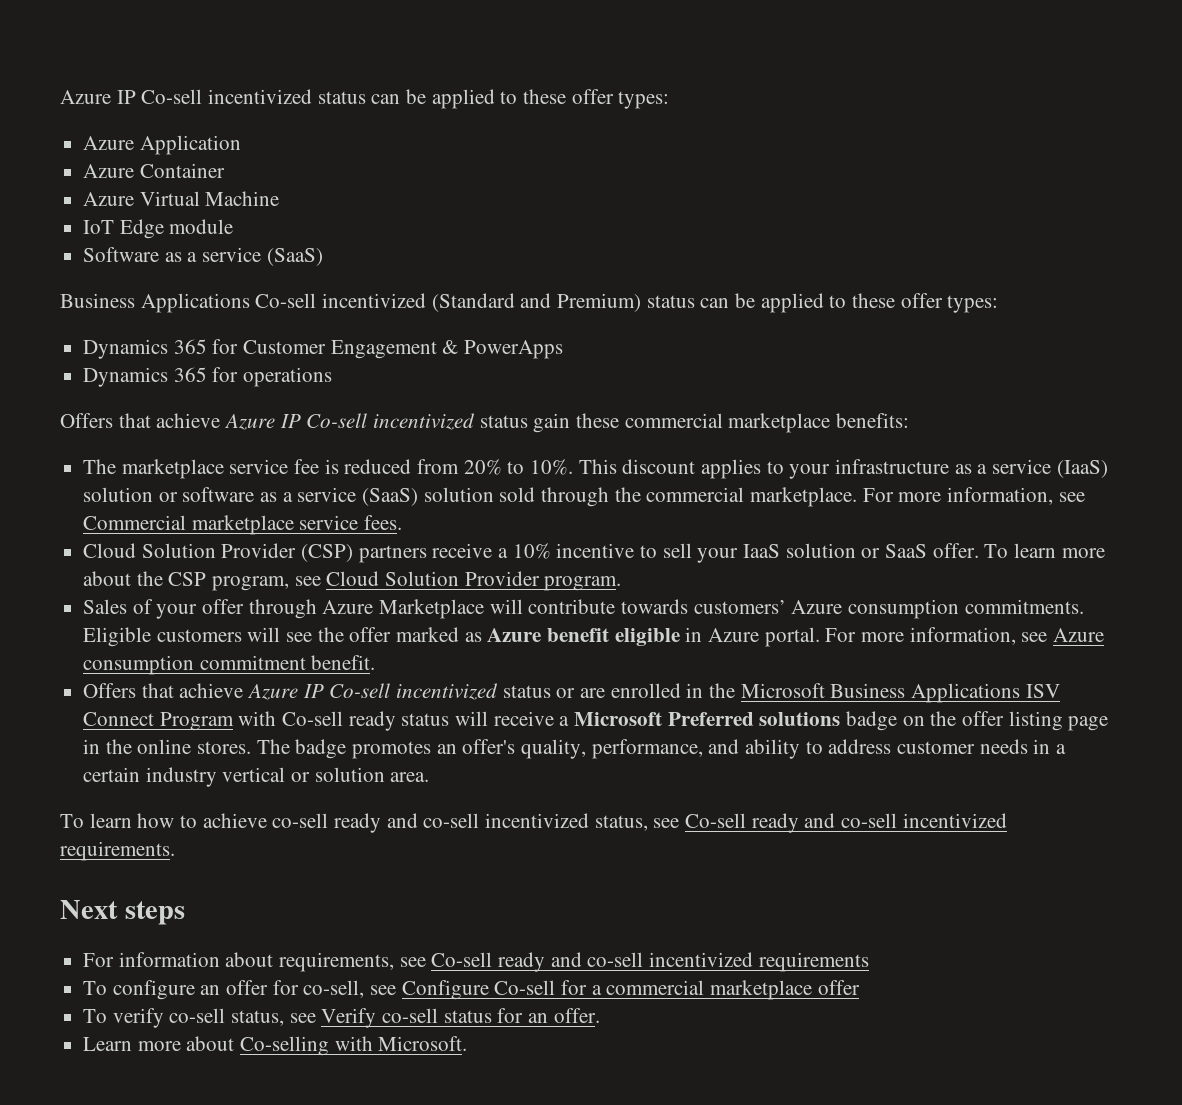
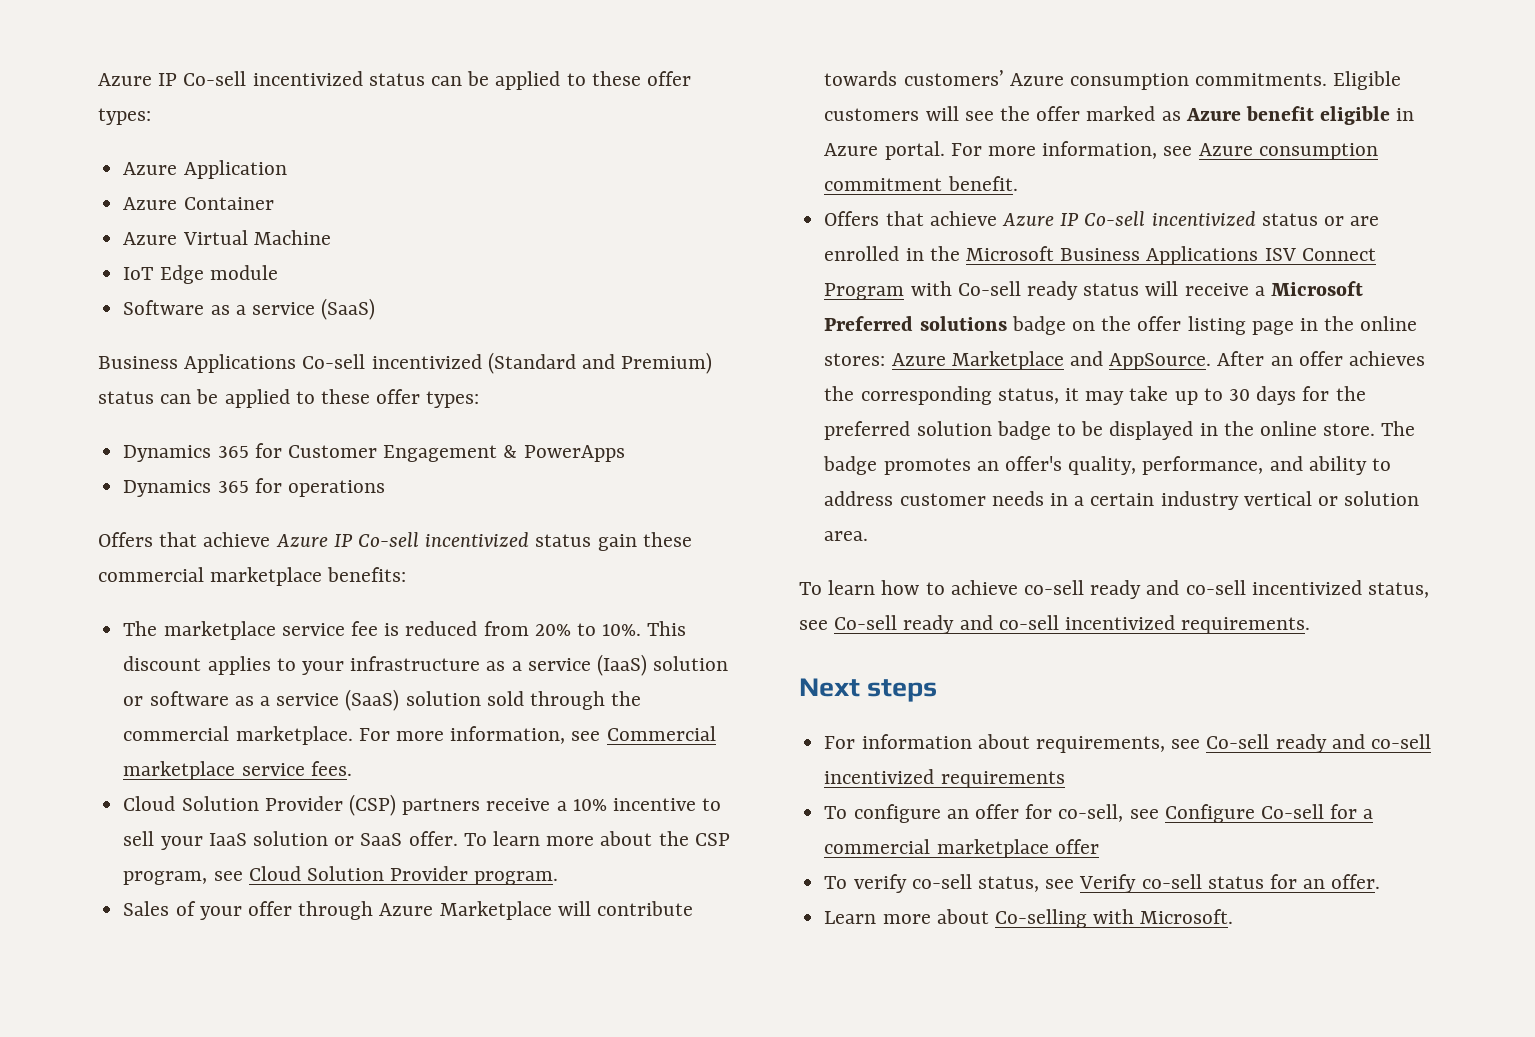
[197,741,252,754] stores. -> [824,351,1425,370] [824,386,1366,405] [824,421,1376,440] stores: Azure Marketplace and AppSource. After an offer achieves the corresponding status, it may take up to 30 days for the preferred solution badge to be displayed in the online store.

